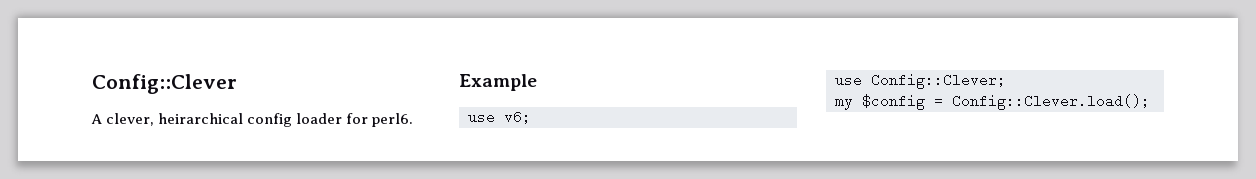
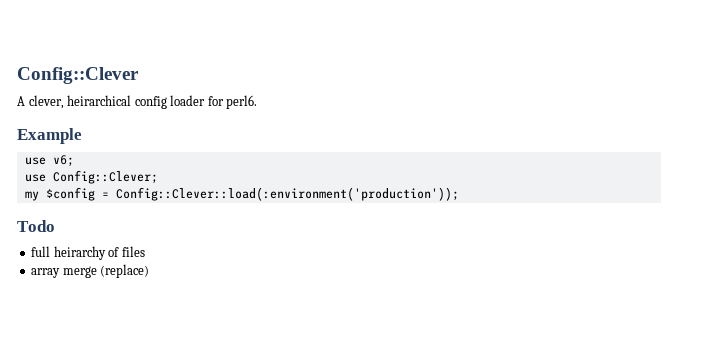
[952,94,1150,110] Config::Clever.load(); -> [115,187,459,201] [17,220,55,232] [31,246,145,260] [31,264,150,278] Config::Clever::load(:environment('production')); // Todo // full heirarchy of files // array merge (replace)

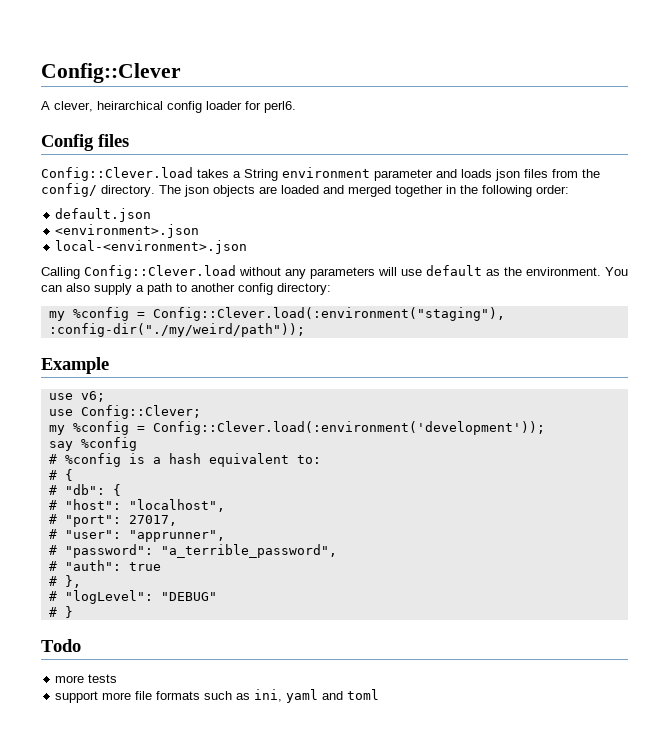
(258, 102) none -> [41,134,129,151] [41,167,600,181] [41,183,569,197] [55,208,152,222] [55,224,200,238] [55,240,248,254] [41,265,628,279] [41,283,331,295] [48,307,505,321] [48,323,305,337] // Config files // Config::Clever.load takes a String environment parameter and loads json files from the config/ directory. The json objects are loaded and merged together in the following order: // default.json // <environment>.json // local-<environment>.json // Calling Config::Clever.load without any parameters will use default as the environment. You can also supply a path to another config directory: // my %config = Config::Clever.load(:environment("staging"), :config-dir("./my/weird/path"));
[45,187,459,201] [17,220,55,232] [31,246,145,260] [31,264,150,278] $config = Config::Clever::load(:environment('production')); // Todo // full heirarchy of files // array merge (replace) -> [72,421,545,435] [48,437,137,451] [48,453,321,467] [48,469,73,481] [48,484,121,496] [48,499,225,512] [48,514,177,527] [48,529,225,542] [48,544,337,558] [48,560,161,571] [48,575,81,588] [48,590,217,604] [48,606,73,618] [41,639,81,652] [55,674,118,683] [55,689,380,703] %config = Config::Clever.load(:environment('development')); // say %config // # %config is a hash equivalent to: // # { // # "db": { // # "host": "localhost", // # "port": 27017, // # "user": "apprunner", // # "password": "a_terrible_password", // # "auth": true // # }, // # "logLevel": "DEBUG" // # } // Todo // more tests // support more file formats such as ini, yaml and toml

